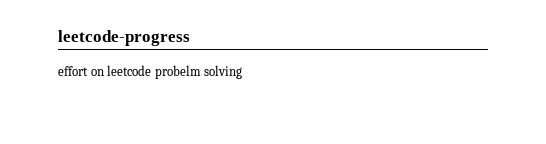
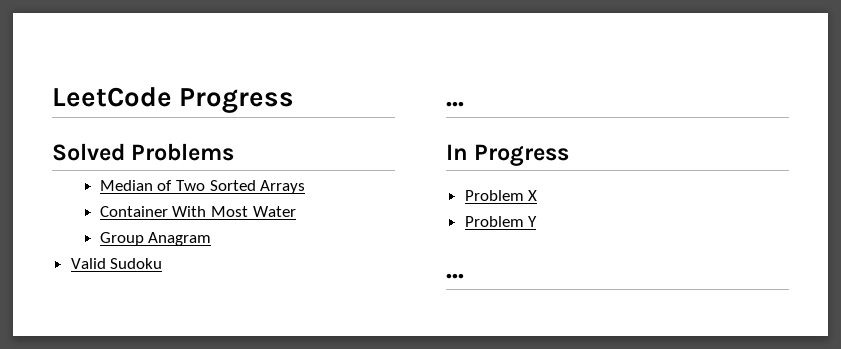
[58,30,190,46] [58,65,243,79] leetcode-progress // effort on leetcode probelm solving -> [52,87,295,113] [52,143,235,161] [99,180,306,194] [99,206,296,217] [99,232,212,246] [70,258,163,269] [446,101,464,107] [446,144,570,166] [464,190,538,201] [464,216,538,227] [446,273,464,279] LeetCode Progress // Solved Problems // Median of Two Sorted Arrays // Container With Most Water // Group Anagram // Valid Sudoku // ... // In Progress // Problem X // Problem Y // ...

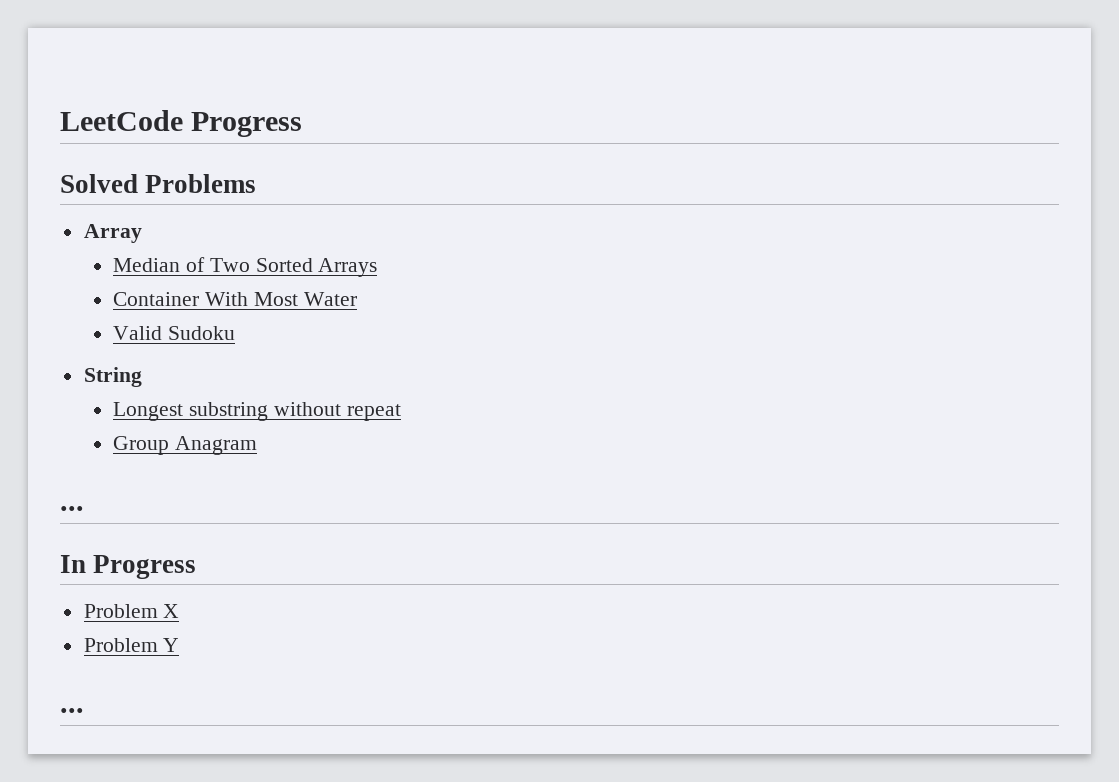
(235, 152) none -> [83,224,142,243] // Array
(296, 211) none -> [113,326,235,340] [83,367,142,387] [113,402,401,421] // Valid Sudoku // String // Longest substring without repeat
[70,258,163,269] // Valid Sudoku -> (257, 445) none

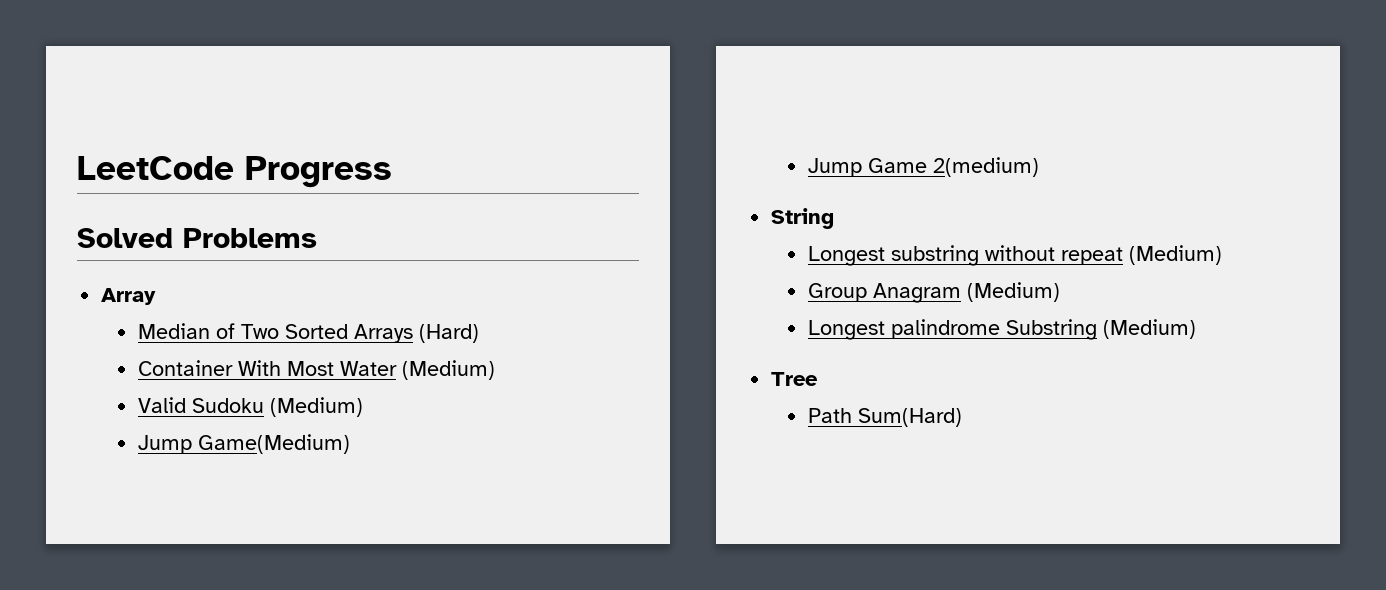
(378, 267) none -> [418,324,479,343] (Hard)
(357, 299) none -> [401,360,495,380] (Medium)
(235, 333) none -> [269,397,363,417] [137,434,350,454] [807,157,1039,177] (Medium) // Jump Game(Medium) // Jump Game 2(medium)
(401, 412) none -> [1128,245,1222,265] (Medium)
[60,506,84,511] [60,555,197,579] [83,604,180,618] [83,638,180,652] [60,708,84,713] // ... // In Progress // Problem X // Problem Y // ... -> [966,282,1060,302] [807,319,1196,340] [771,372,819,386] [807,408,962,427] (Medium) // Longest palindrome Substring (Medium) // Tree // Path Sum(Hard)

